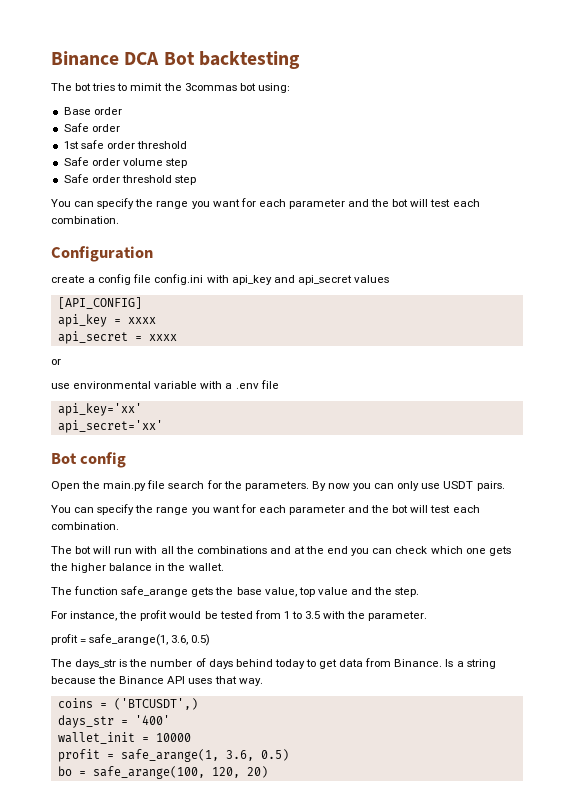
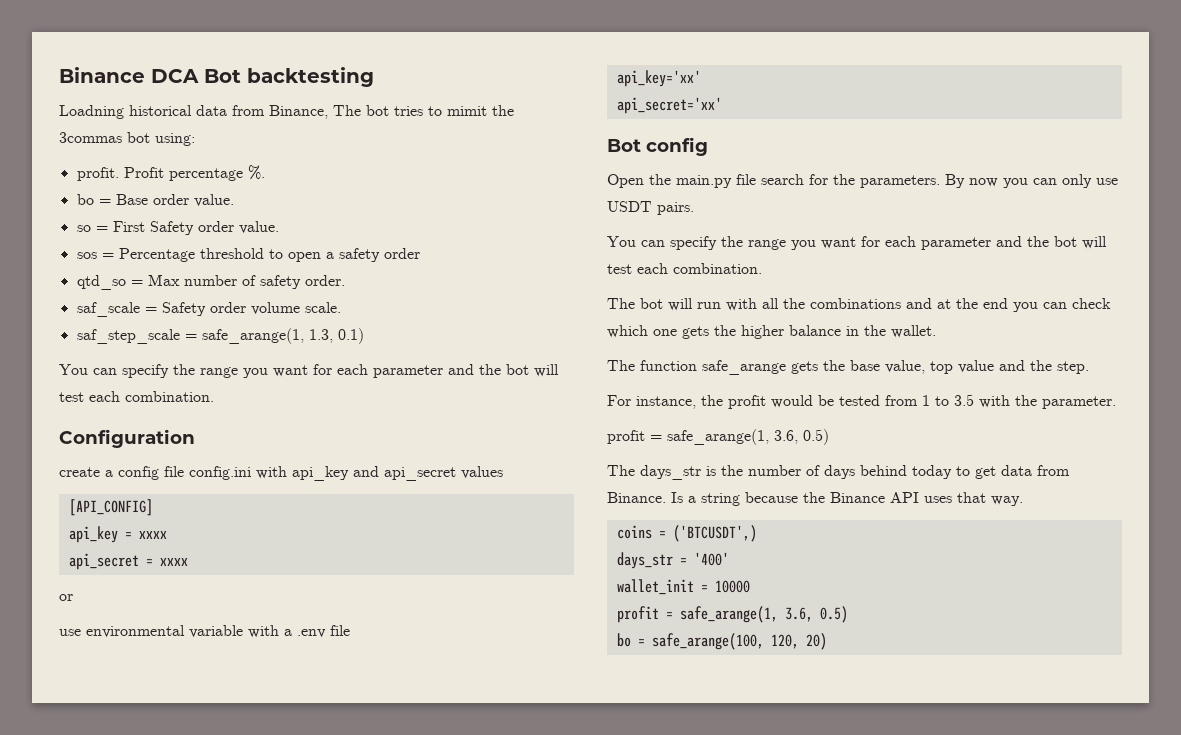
(300, 60) none -> [59,105,328,119] Loadning historical data from Binance,
[63,107,122,115] [63,123,120,132] [63,140,187,149] [63,157,187,168] [63,174,196,185] Base order // Safe order // 1st safe order threshold // Safe order volume step // Safe order threshold step -> [76,165,265,181] [76,194,234,207] [76,221,279,235] [76,248,420,262] [76,274,345,290] [76,302,341,317] [76,328,364,344] profit. Profit percentage %. // bo = Base order value. // so = First Safety order value. // sos = Percentage threshold to open a safety order // qtd_so = Max number of safety order. // saf_scale = Safety order volume scale. // saf_step_scale = safe_arange(1, 1.3, 0.1)

